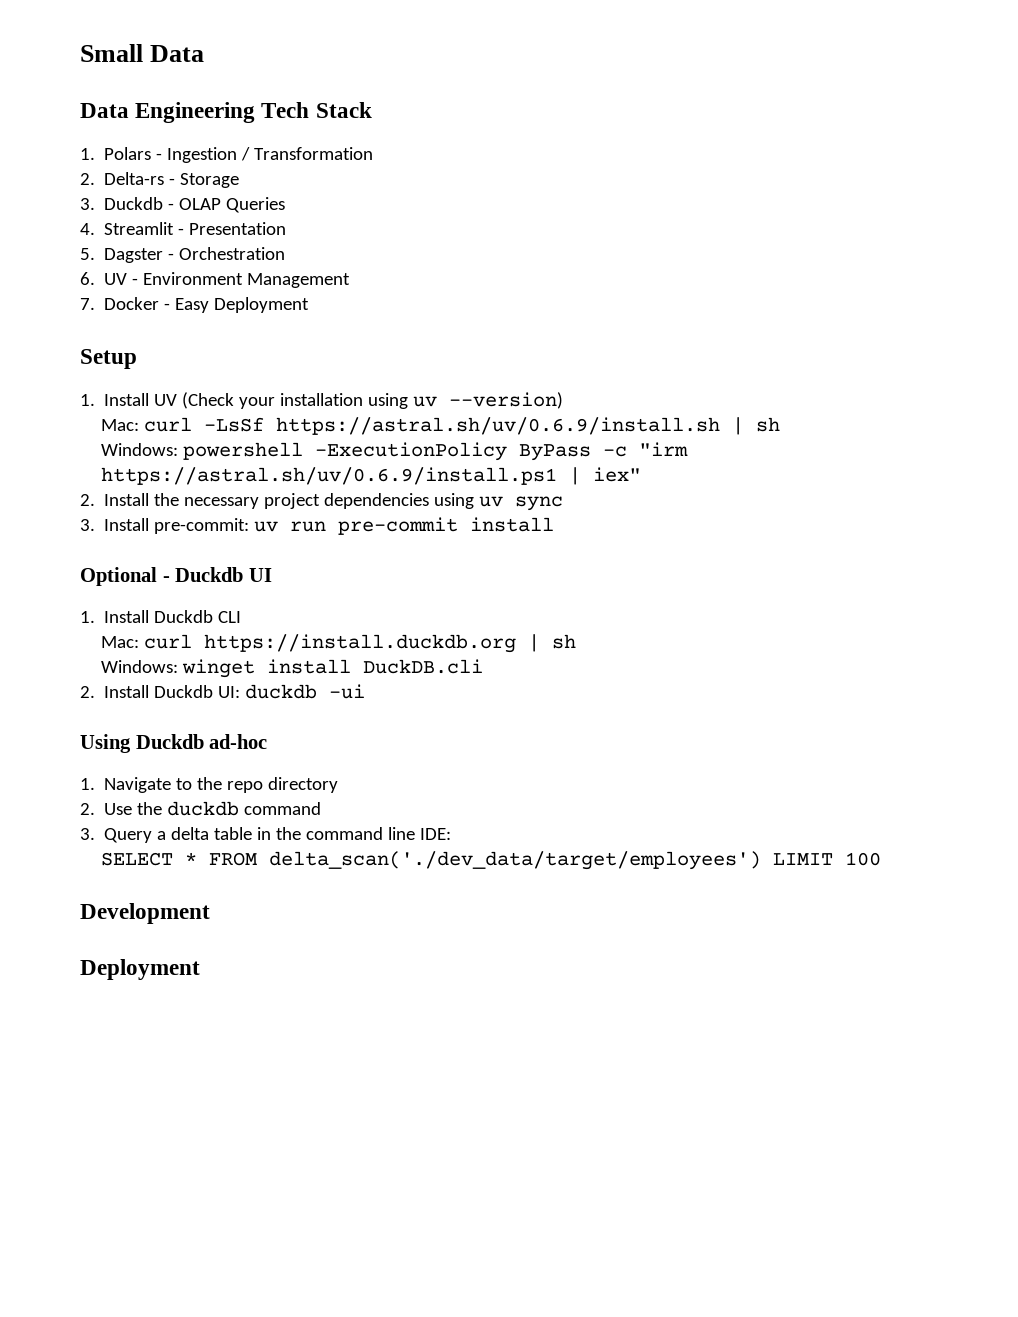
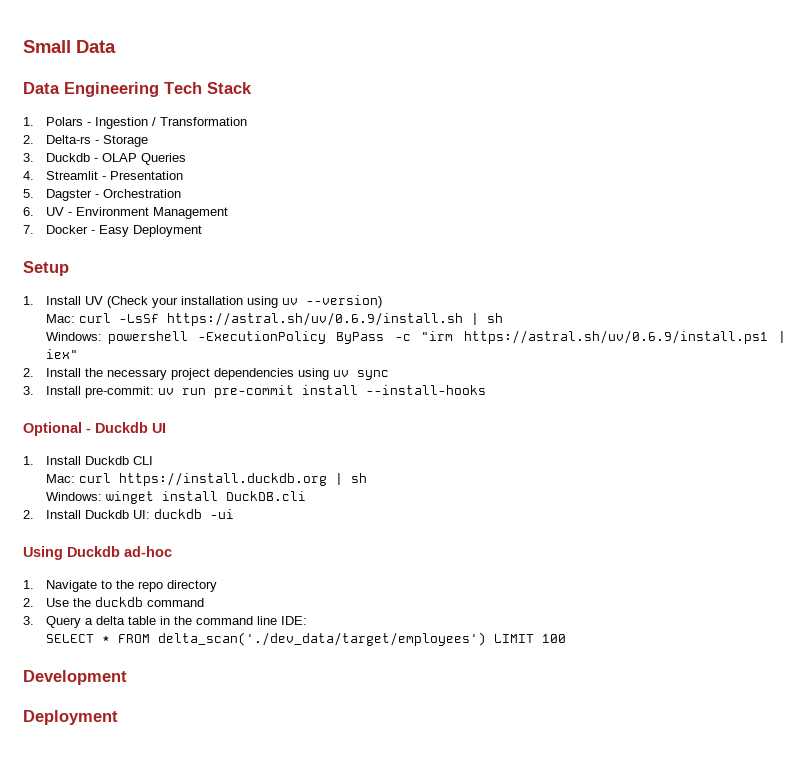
(555, 524) none -> [366,385,487,395] --install-hooks

